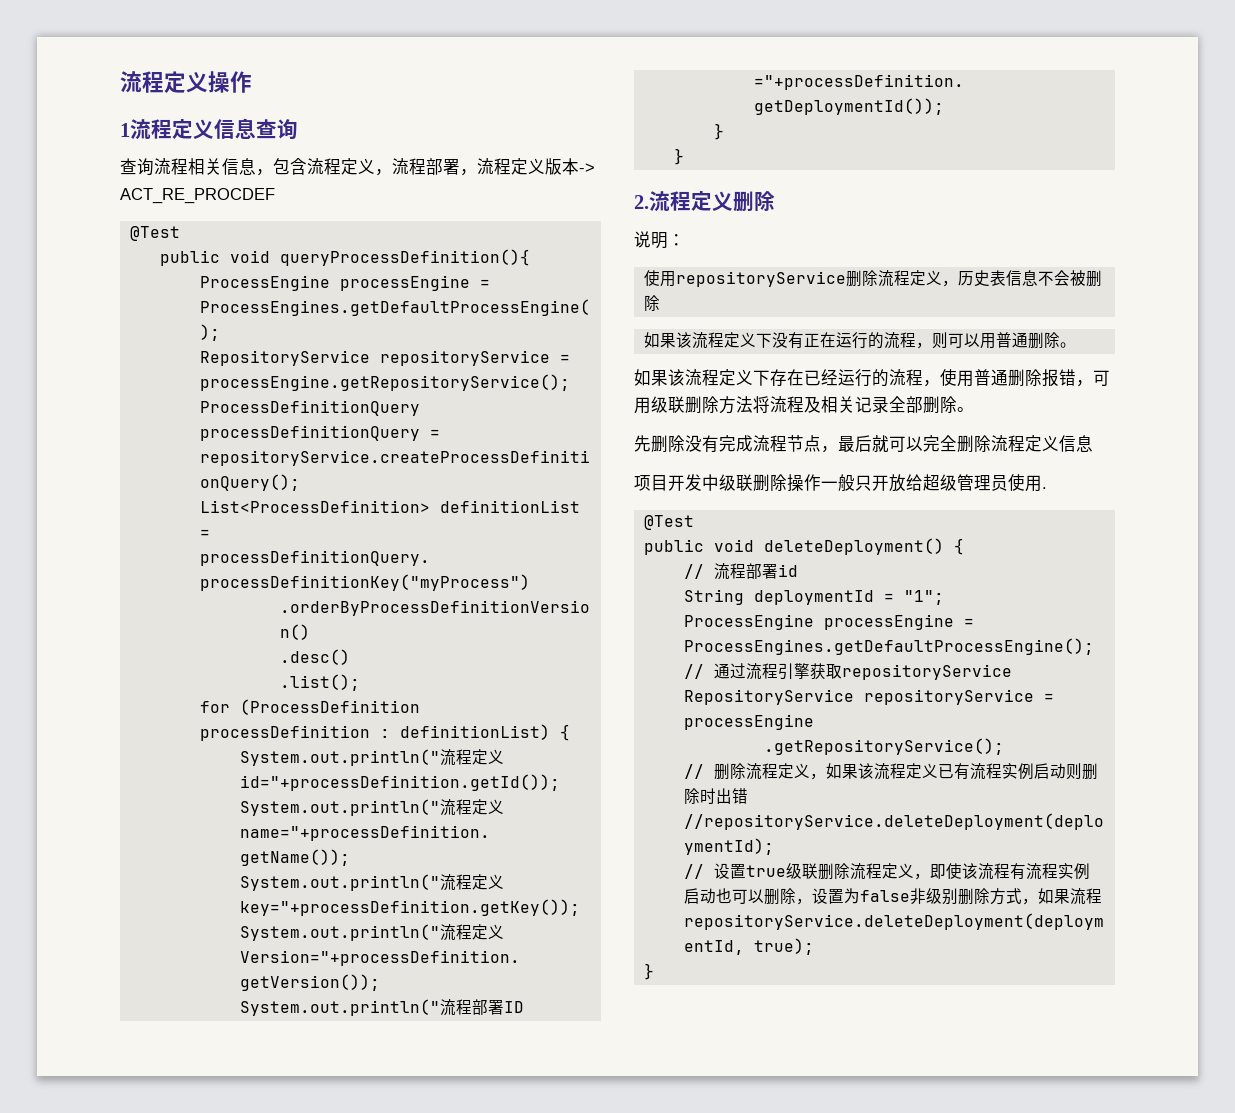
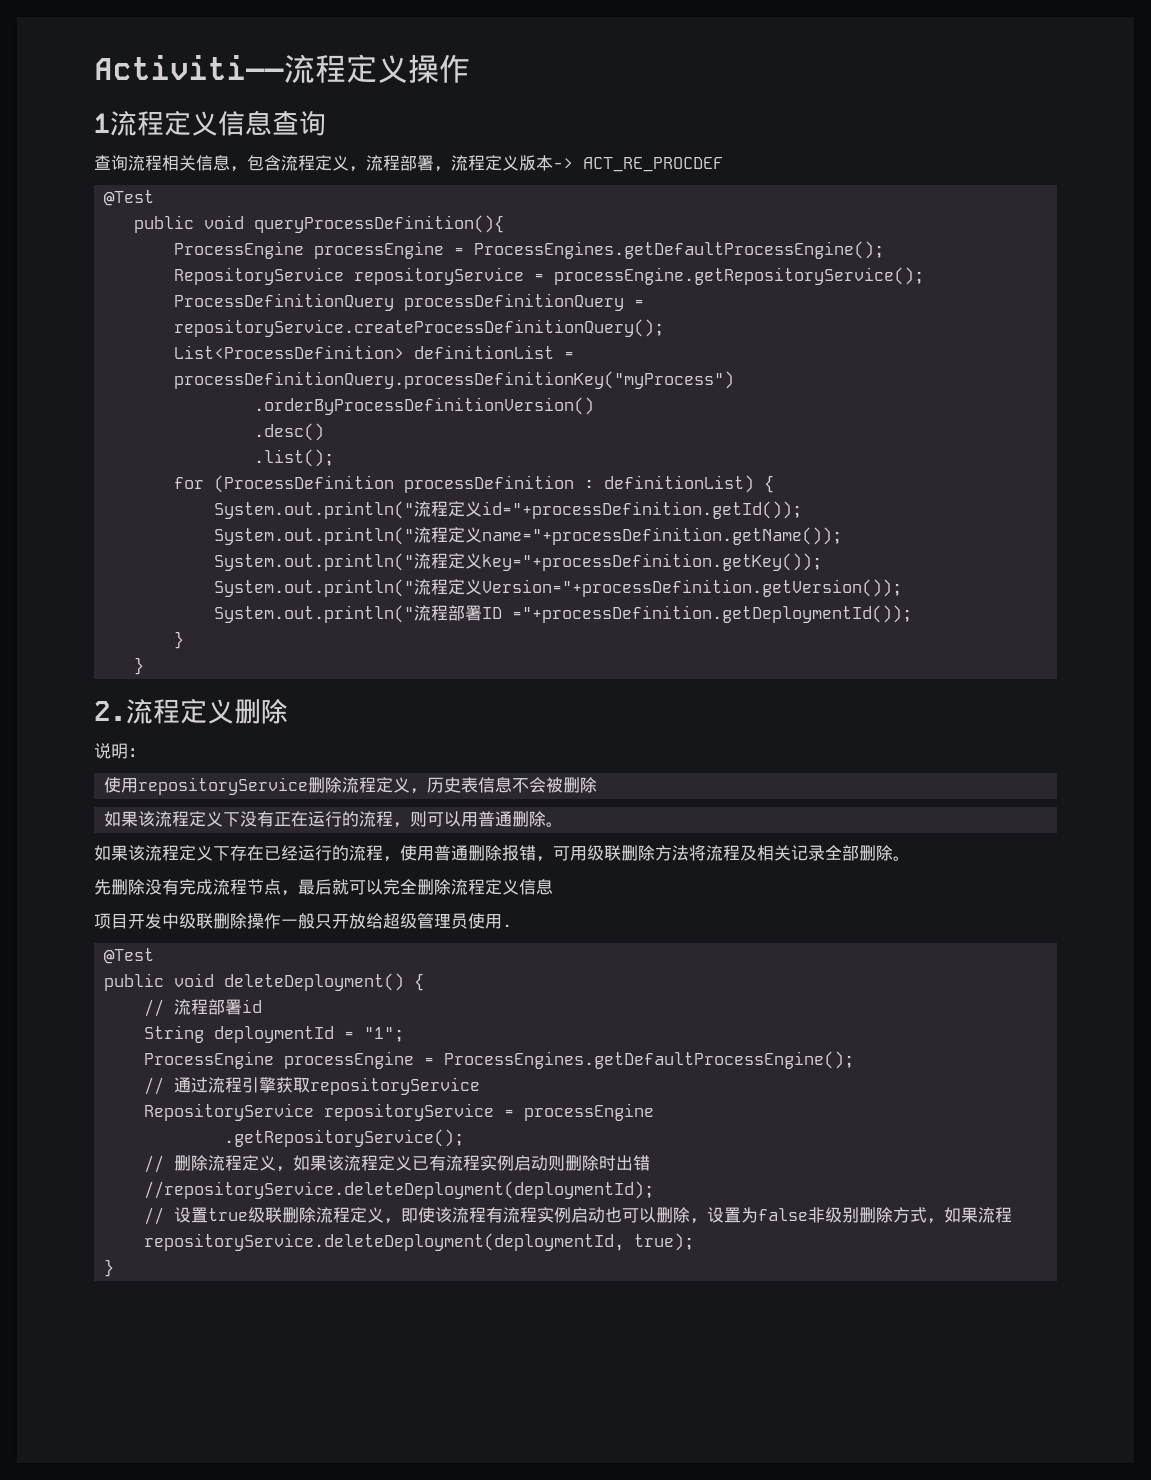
(120, 82) none -> [94,55,284,80] Activiti——

